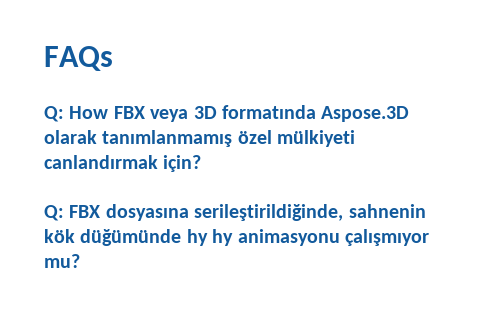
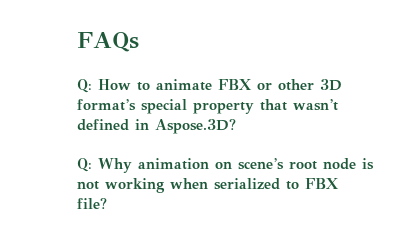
[113,105,410,122] [44,130,356,147] [44,155,202,172] [44,204,426,221] [44,229,429,246] [44,254,80,268] FBX veya 3D formatında Aspose.3D olarak tanımlanmamış özel mülkiyeti canlandırmak için? // Q: FBX dosyasına serileştirildiğinde, sahnenin kök düğümünde hy hy animasyonu çalışmıyor mu? -> [137,79,342,91] [77,99,338,114] [77,119,236,134] [77,158,374,173] [77,178,339,193] [77,198,107,209] to animate FBX or other 3D format’s special property that wasn’t defined in Aspose.3D? // Q: Why animation on scene’s root node is not working when serialized to FBX file?

